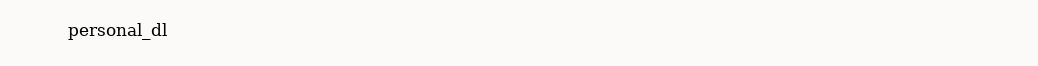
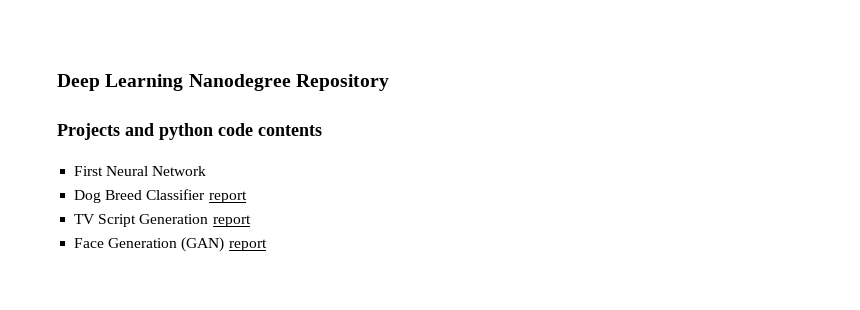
[68,23,167,40] personal_dl -> [57,74,389,91] [57,123,322,140] [74,166,207,176] [74,189,247,203] [74,214,251,227] [74,237,267,252] Deep Learning Nanodegree Repository // Projects and python code contents // First Neural Network // Dog Breed Classifier report // TV Script Generation report // Face Generation (GAN) report

